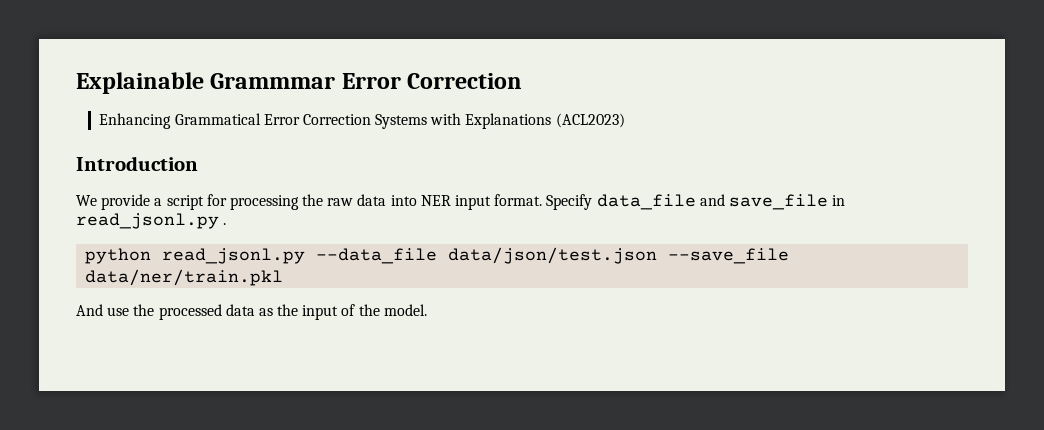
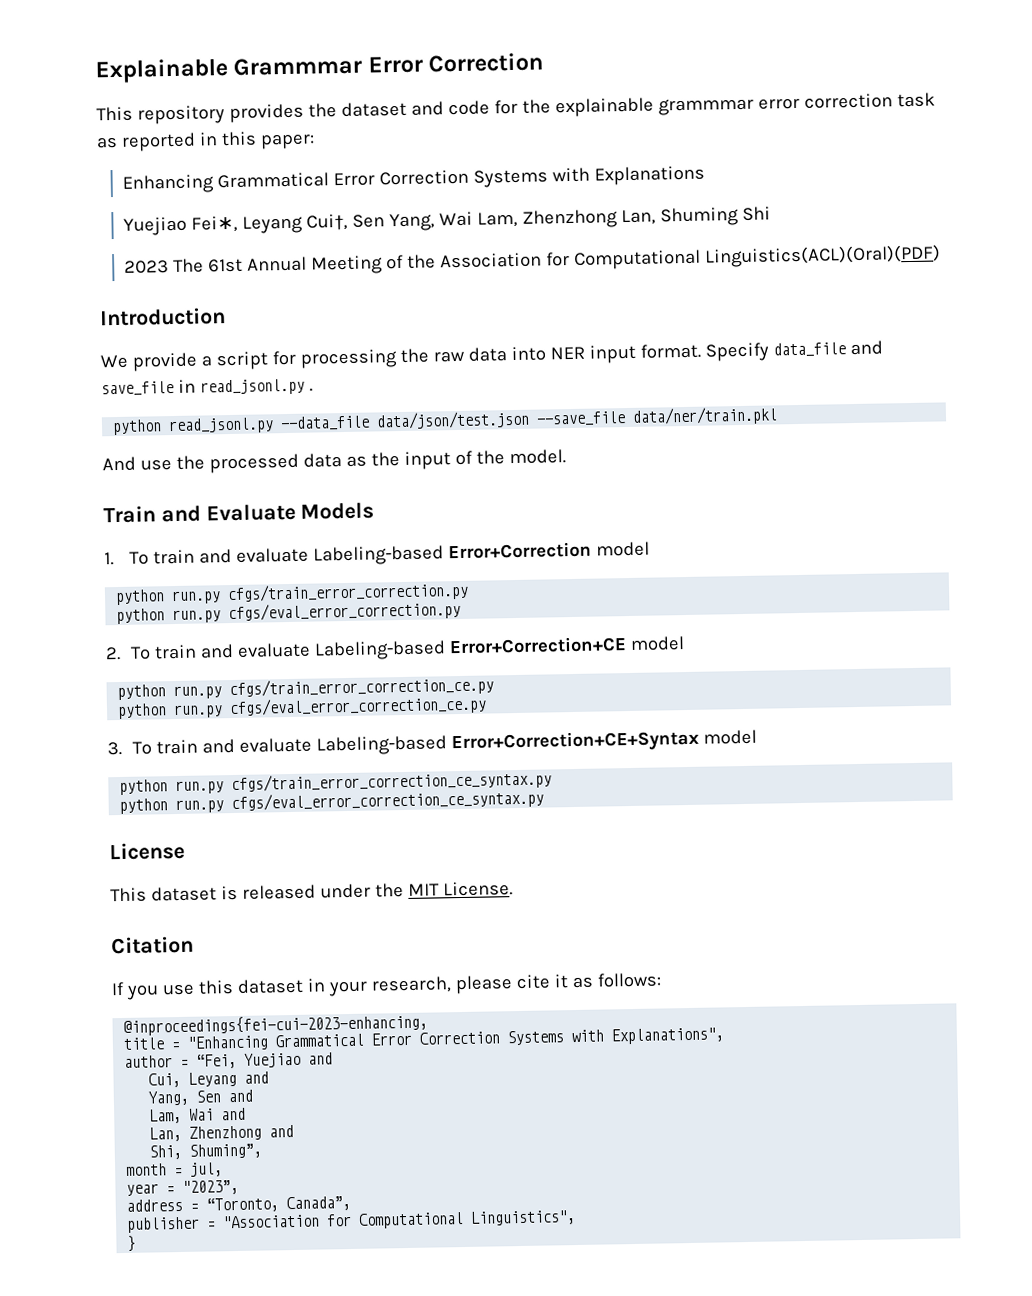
(523, 81) none -> [96,92,935,125] [96,131,315,152] // This repository provides the dataset and code for the explainable grammmar error correction task as reported in this paper:
[555,113,625,128] (ACL2023) -> [123,206,772,236] [124,244,942,275] // Yuejiao Fei∗, Leyang Cui†, Sen Yang, Wai Lam, Zhenzhong Lan, Shuming Shi // 2023 The 61st Annual Meeting of the Association for Computational Linguistics(ACL)(Oral)(PDF)
(427, 310) none -> [103,502,375,524] [104,541,651,566] [115,581,470,606] [116,600,462,625] [105,636,686,661] [117,676,495,701] [117,695,488,720] [107,729,758,756] [119,770,553,796] [119,789,545,815] [109,841,185,861] [110,881,513,903] [111,935,194,955] [111,972,661,1000] [123,1013,429,1036] [123,1027,725,1051] [124,1052,334,1069] [148,1071,270,1088] [148,1089,254,1106] [149,1107,247,1124] [149,1124,295,1142] [149,1143,263,1160] [126,1162,224,1177] [126,1179,240,1196] [126,1195,352,1213] [126,1210,577,1233] [127,1235,137,1252] // Train and Evaluate Models // 1. To train and evaluate Labeling-based Error+Correction model // python run.py cfgs/train_error_correction.py // python run.py cfgs/eval_error_correction.py // 2. To train and evaluate Labeling-based Error+Correction+CE model // python run.py cfgs/train_error_correction_ce.py // python run.py cfgs/eval_error_correction_ce.py // 3. To train and evaluate Labeling-based Error+Correction+CE+Syntax model // python run.py cfgs/train_error_correction_ce_syntax.py // python run.py cfgs/eval_error_correction_ce_syntax.py // License // This dataset is released under the MIT License. // Citation // If you use this dataset in your research, please cite it as follows: // @inproceedings{fei-cui-2023-enhancing, // title = "Enhancing Grammatical Error Correction Systems with Explanations", // author = “Fei, Yuejiao and // Cui, Leyang and // Yang, Sen and // Lam, Wai and // Lan, Zhenzhong and // Shi, Shuming”, // month = jul, // year = "2023”, // address = “Toronto, Canada”, // publisher = "Association for Computational Linguistics", // }

